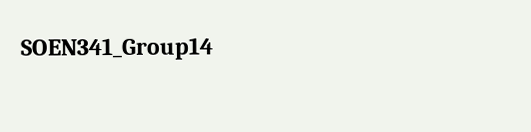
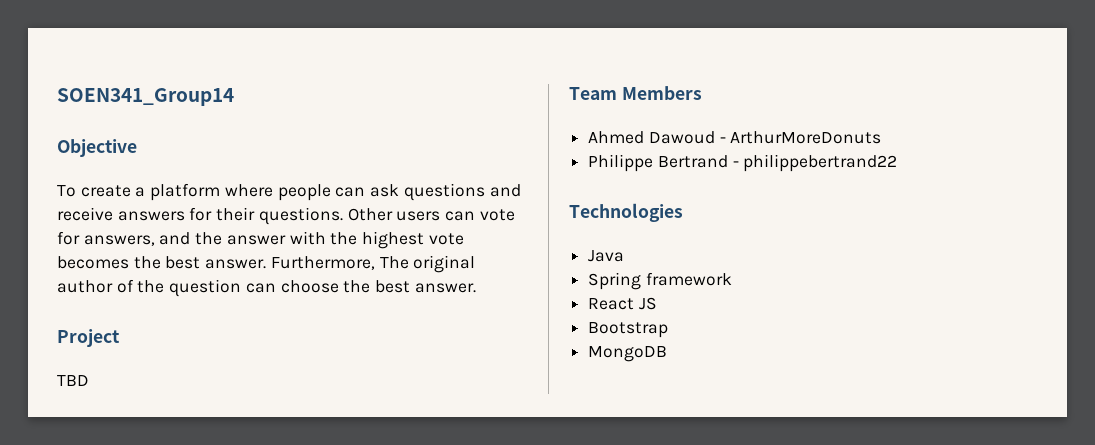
(213, 49) none -> [57,139,137,157] [57,183,521,201] [57,207,515,225] [57,231,464,249] [57,255,476,273] [57,279,476,297] [57,329,120,347] [57,375,89,386] [569,86,702,100] [588,131,882,144] [588,154,898,172] [569,203,683,222] [588,250,625,262] [588,272,732,290] [588,297,657,310] [588,322,669,338] [588,346,668,362] // Objective // To create a platform where people can ask questions and receive answers for their questions. Other users can vote for answers, and the answer with the highest vote becomes the best answer. Furthermore, The original author of the question can choose the best answer. // Project // TBD // Team Members // Ahmed Dawoud - ArthurMoreDonuts // Philippe Bertrand - philippebertrand22 // Technologies // Java // Spring framework // React JS // Bootstrap // MongoDB

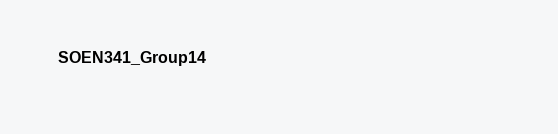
[57,139,137,157] [57,183,521,201] [57,207,515,225] [57,231,464,249] [57,255,476,273] [57,279,476,297] [57,329,120,347] [57,375,89,386] [569,86,702,100] [588,131,882,144] [588,154,898,172] [569,203,683,222] [588,250,625,262] [588,272,732,290] [588,297,657,310] [588,322,669,338] [588,346,668,362] // Objective // To create a platform where people can ask questions and receive answers for their questions. Other users can vote for answers, and the answer with the highest vote becomes the best answer. Furthermore, The original author of the question can choose the best answer. // Project // TBD // Team Members // Ahmed Dawoud - ArthurMoreDonuts // Philippe Bertrand - philippebertrand22 // Technologies // Java // Spring framework // React JS // Bootstrap // MongoDB -> (206, 58) none

